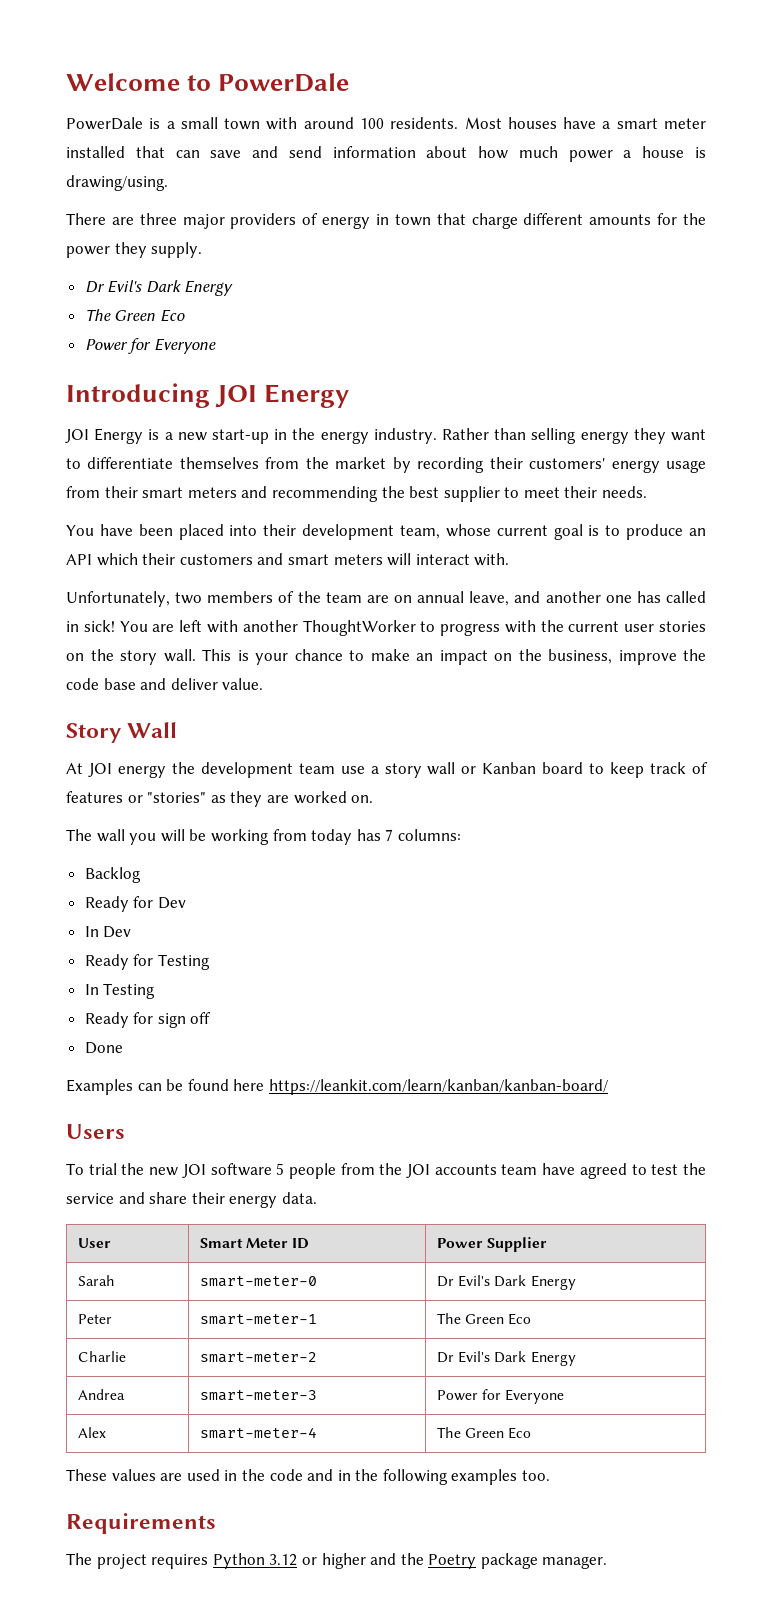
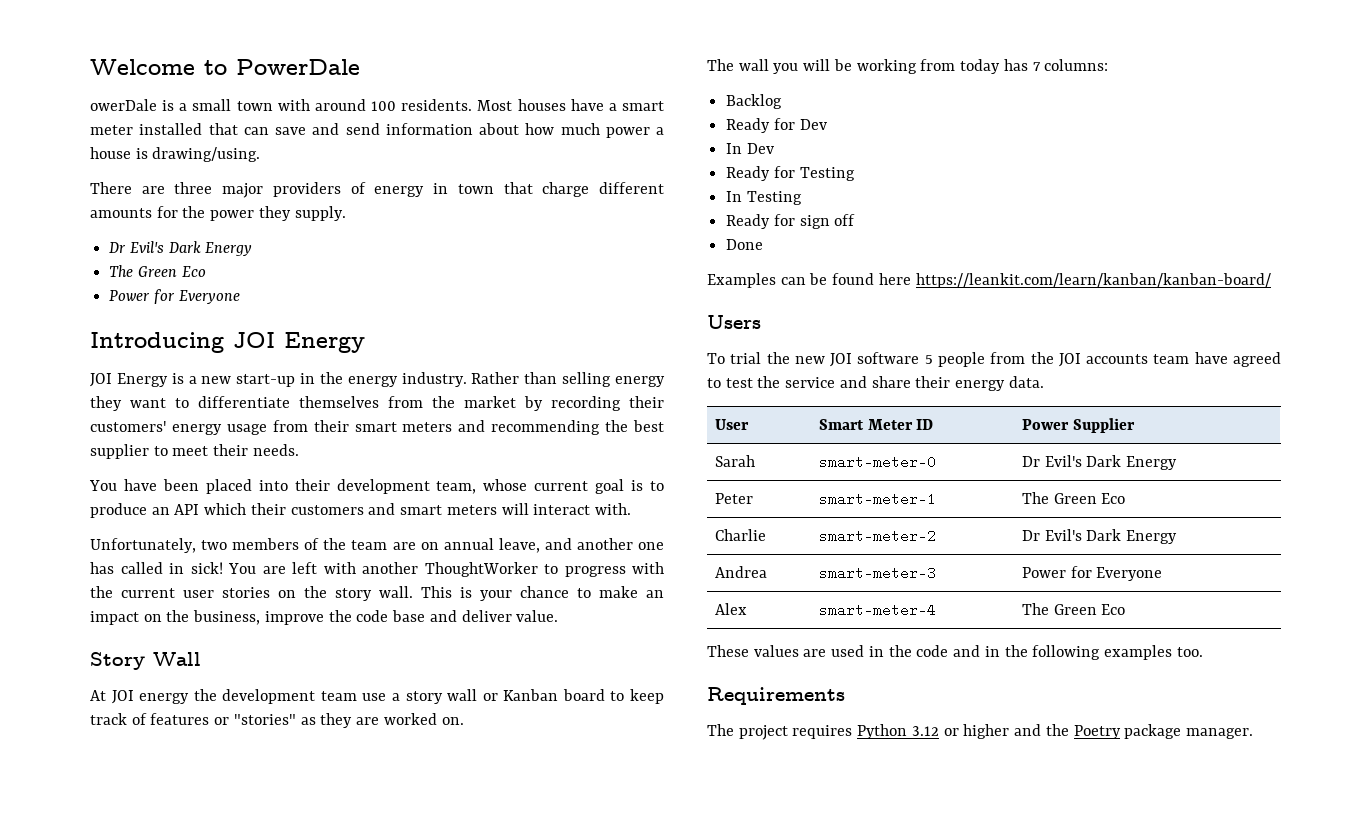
[66,117,143,130] PowerDale -> [90,99,157,111] owerDale

